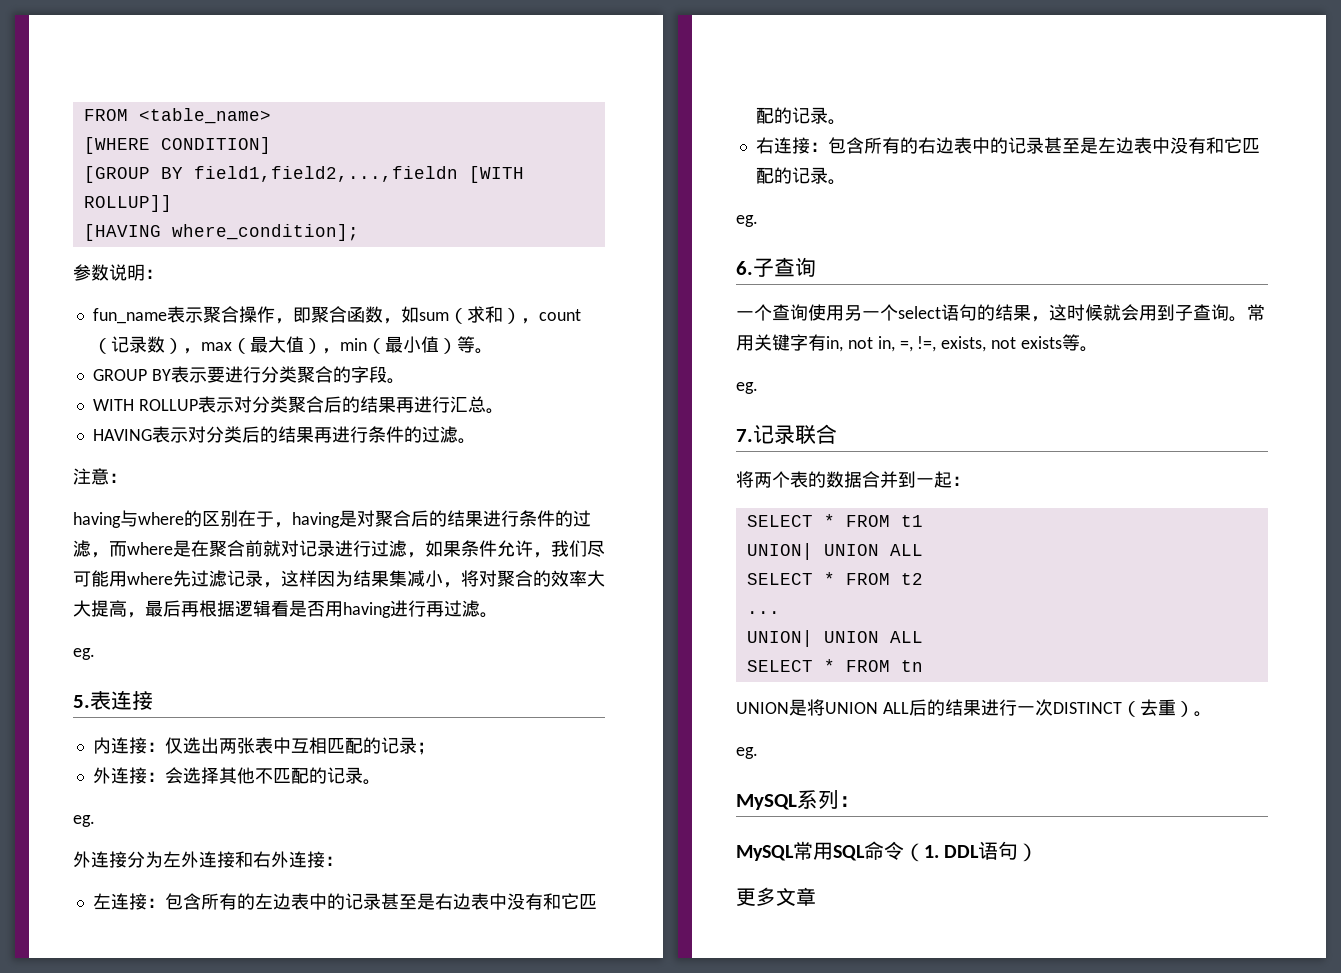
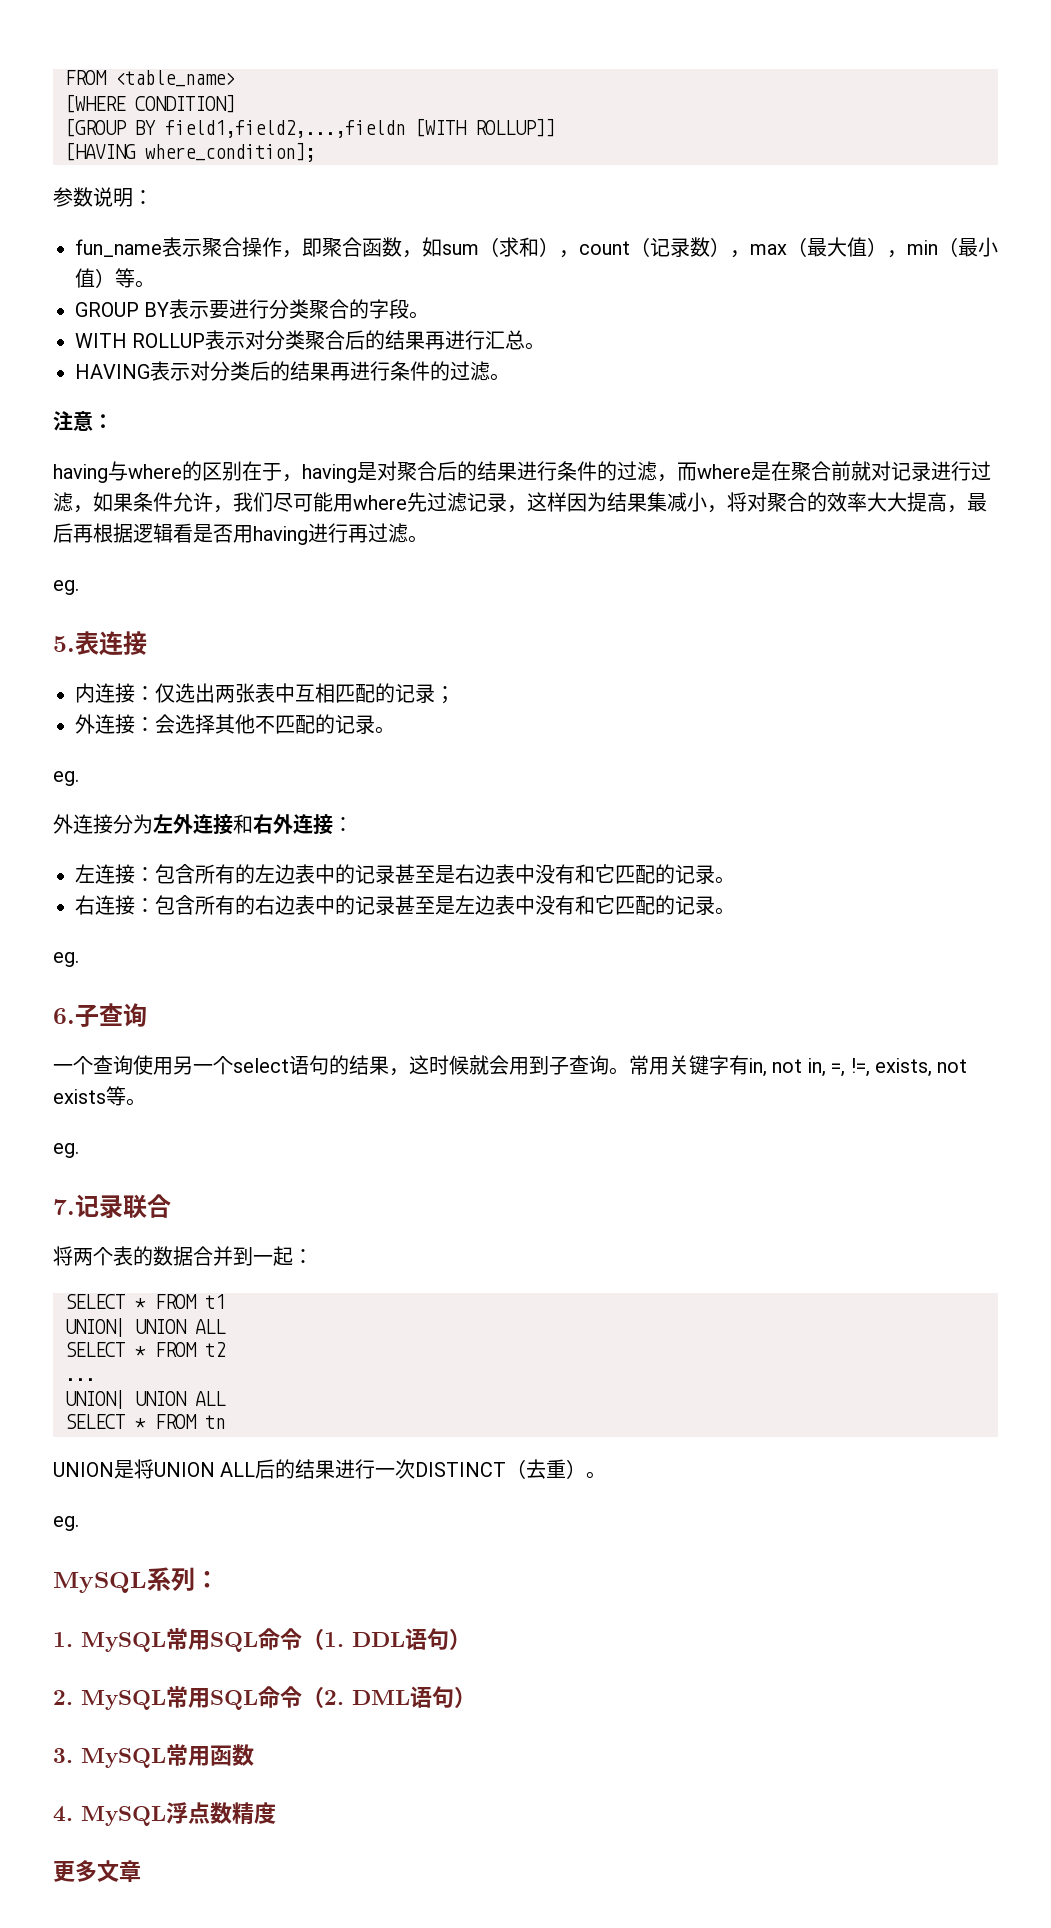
(860, 801) none -> [53,1632,73,1647] 1.
(1039, 852) none -> [53,1686,476,1710] [53,1744,254,1768] [53,1802,276,1826] // 2. MySQL常用SQL命令（2. DML语句） // 3. MySQL常用函数 // 4. MySQL浮点数精度

